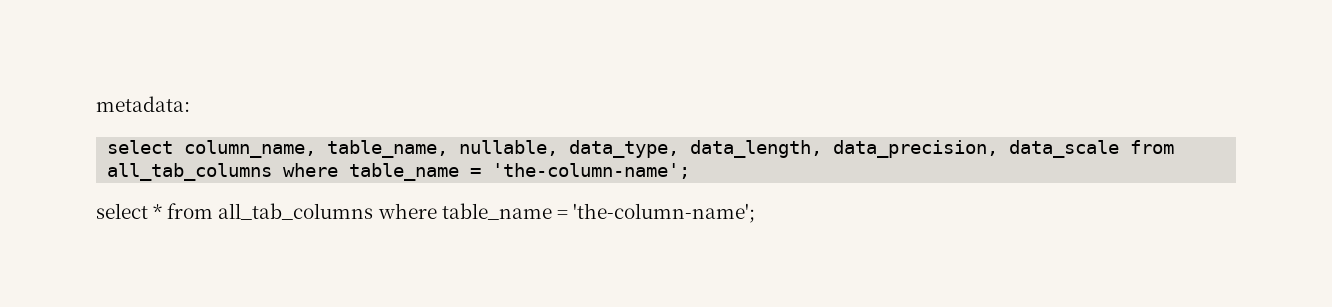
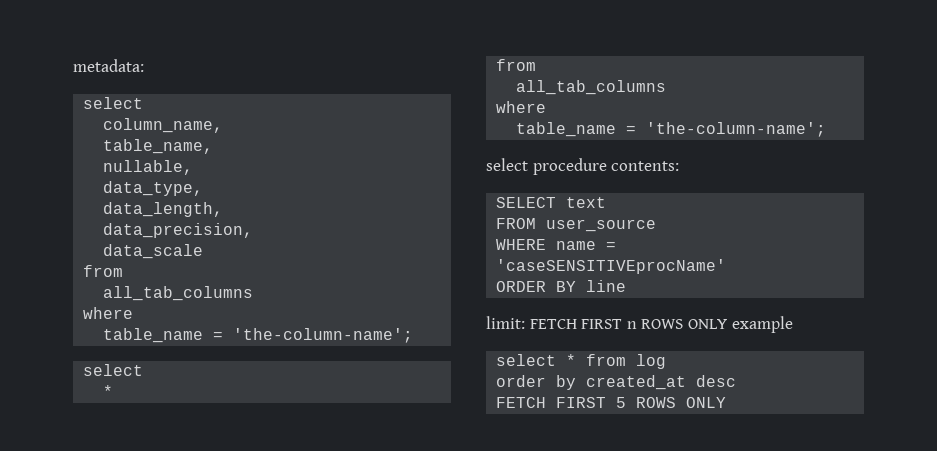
(174, 147) none -> (144, 103) //
(317, 149) none -> (224, 125) //
(449, 149) none -> (214, 146) //
(559, 148) none -> (194, 167) //
(680, 149) none -> (204, 188) //
(823, 149) none -> (224, 209) //
(999, 149) none -> (254, 230) //
[1130,140,1175,154] [107,163,691,181] [96,203,755,223] from all_tab_columns where table_name = 'the-column-name'; // select * from all_tab_columns where table_name = 'the-column-name'; -> [83,265,124,277] [103,286,254,301] [83,307,134,319] [103,328,414,343] [83,364,144,376] [103,385,114,397] [496,59,537,71] [516,80,667,95] [496,101,547,113] [516,122,827,137] [486,158,680,175] [496,197,607,208] [496,218,657,232] [496,239,617,250] [496,259,727,274] [496,280,627,292] [486,316,793,333] [496,354,667,369] [496,375,737,390] [496,397,727,408] // from // all_tab_columns // where // table_name = 'the-column-name'; // select // * // from // all_tab_columns // where // table_name = 'the-column-name'; // select procedure contents: // SELECT text // FROM user_source // WHERE name = 'caseSENSITIVEprocName' // ORDER BY line // limit: FETCH FIRST n ROWS ONLY example // select * from log // order by created_at desc // FETCH FIRST 5 ROWS ONLY

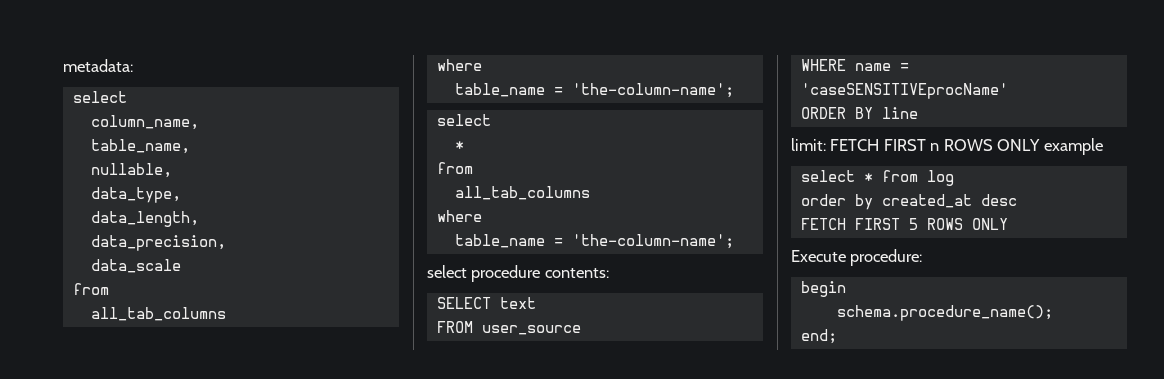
(727, 402) none -> [791,249,923,266] [800,281,846,297] [836,305,1053,321] [800,329,837,344] // Execute procedure: // begin // schema.procedure_name(); // end;

